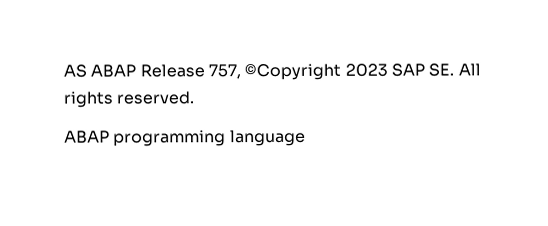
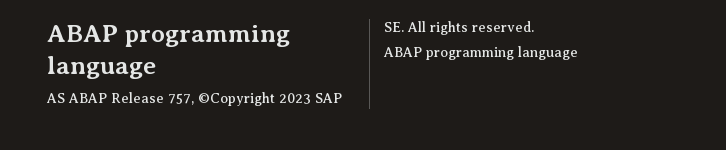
(63, 71) none -> [47,25,290,47] [47,56,156,79] ABAP programming language //

